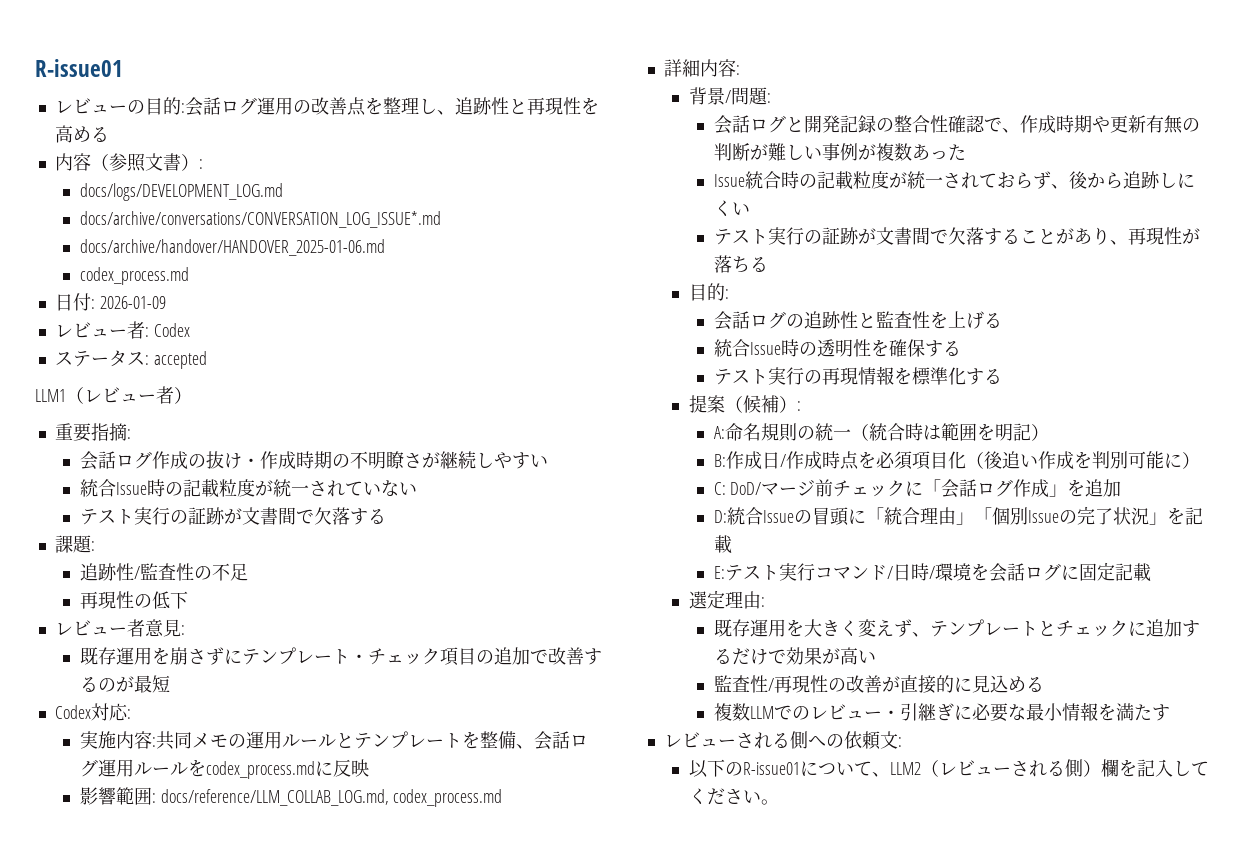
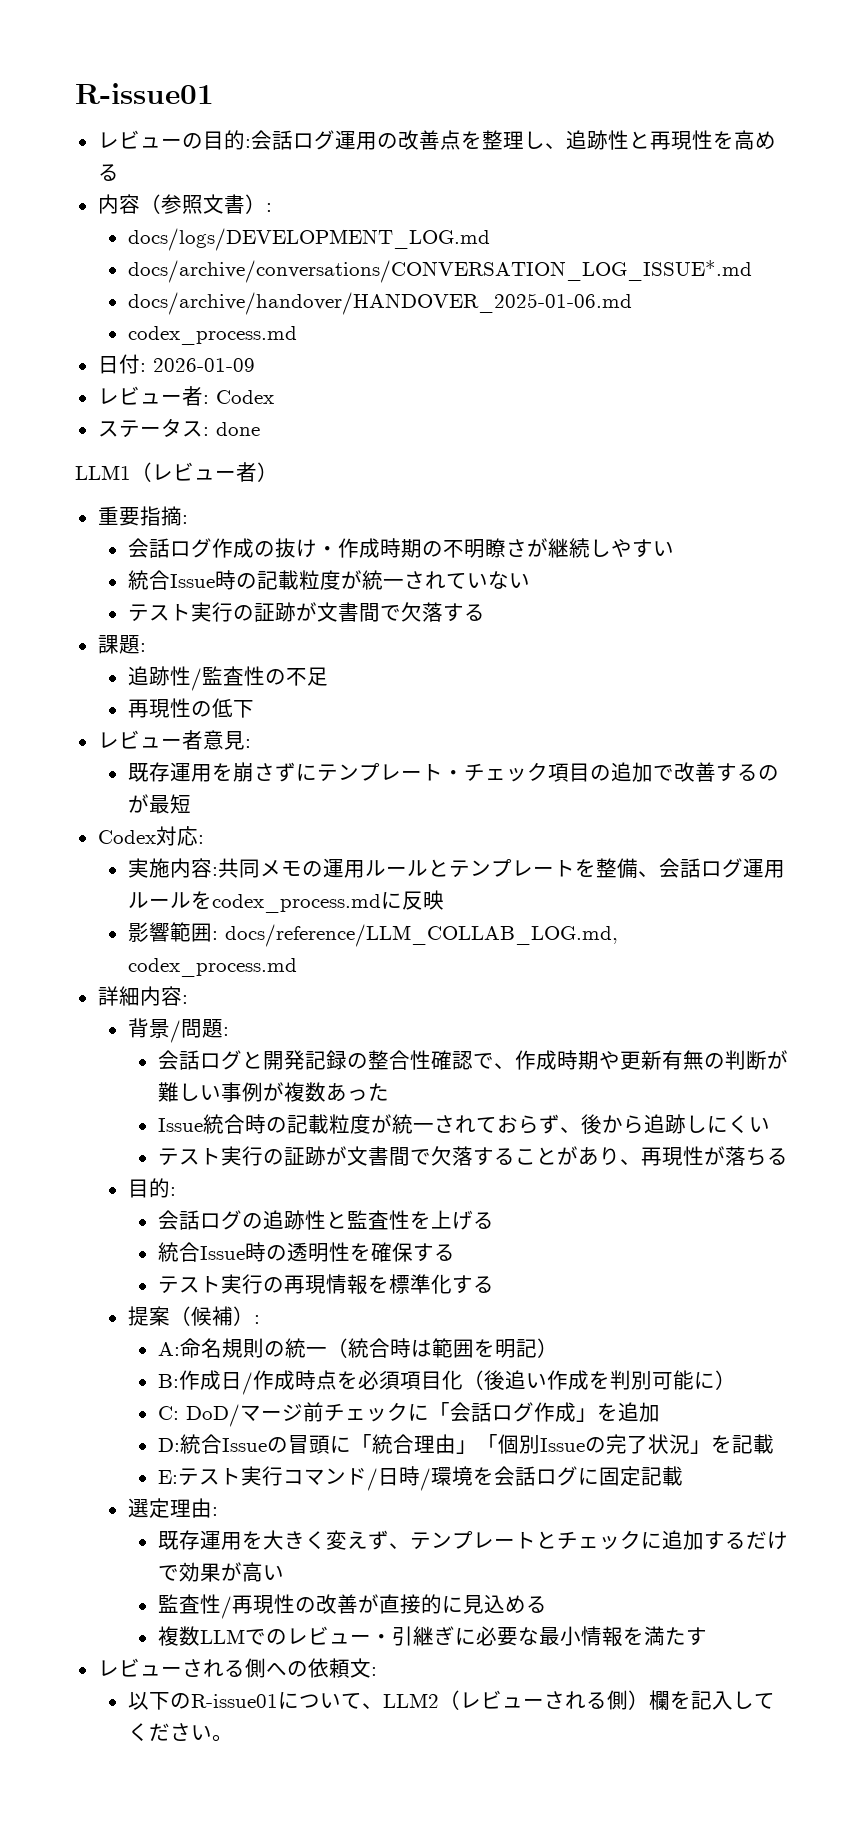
[153,351,207,369] accepted -> [215,422,260,436] done

